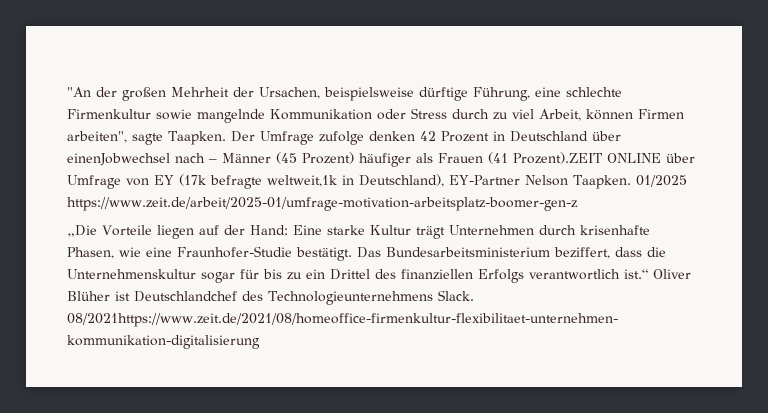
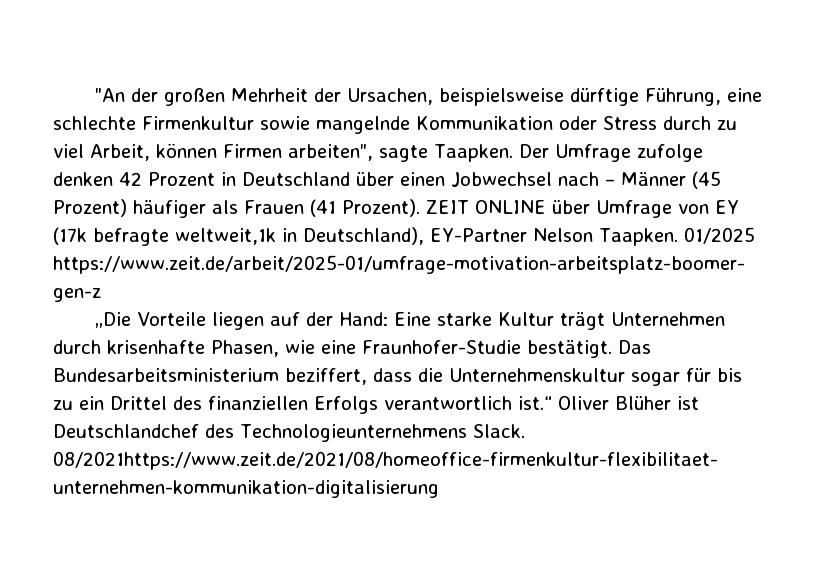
[67,153,170,166] einenJobwechsel -> [400,172,552,187] einen Jobwechsel
[513,152,603,164] Prozent).ZEIT -> [342,199,469,217] Prozent). ZEIT

